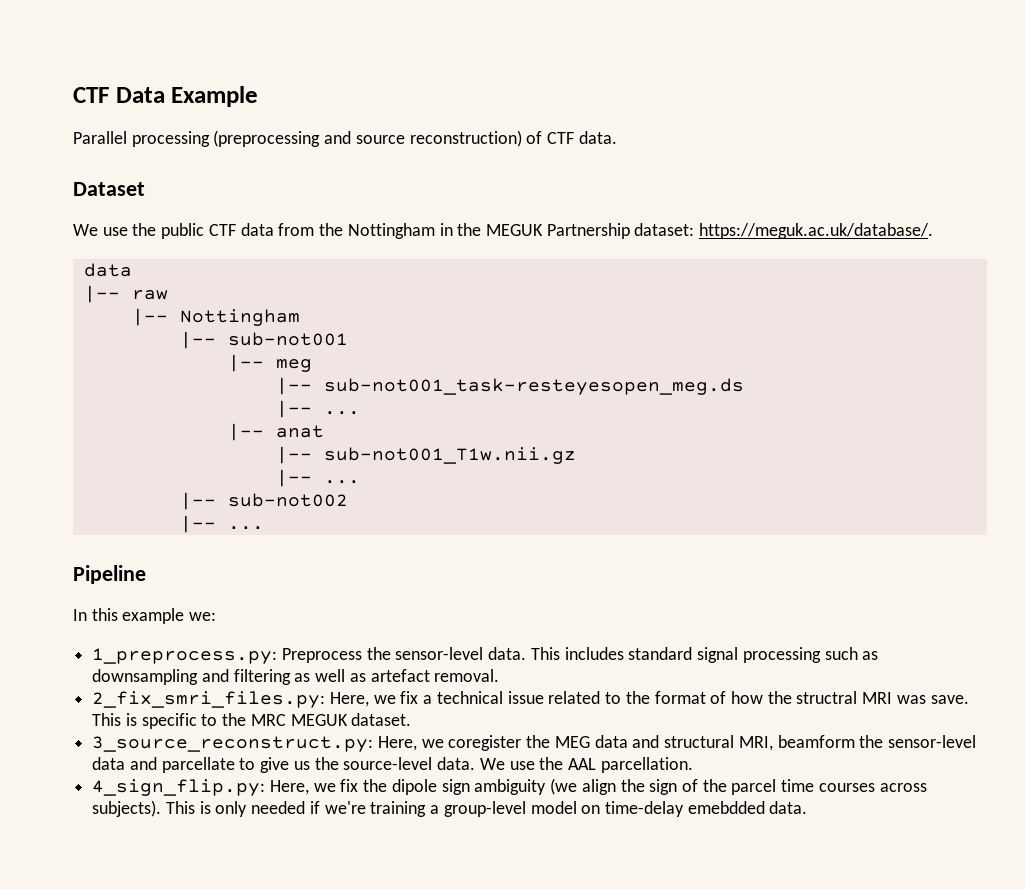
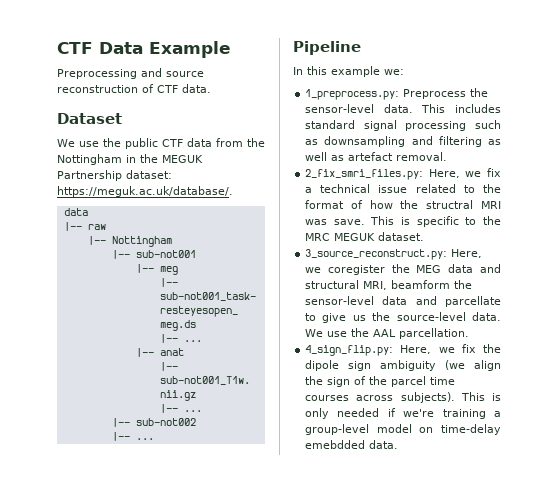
[73,130,321,147] Parallel processing (preprocessing -> [57,69,137,79] Preprocessing
[409,130,522,147] reconstruction) -> [57,85,138,93] reconstruction

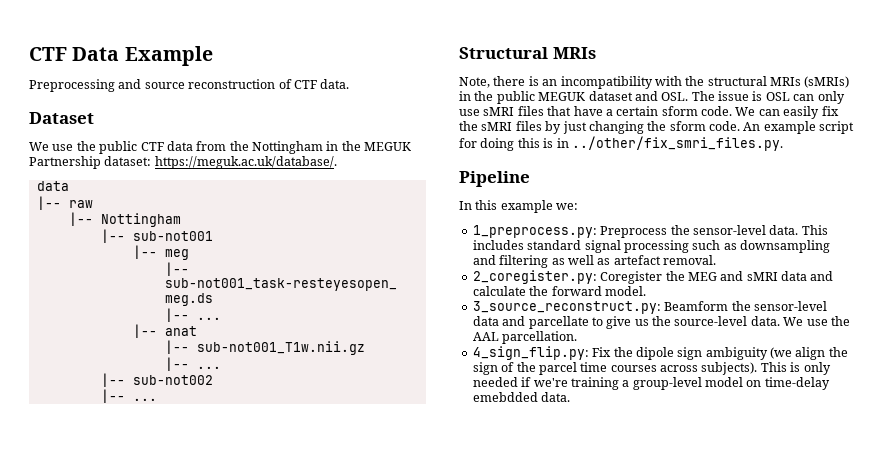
(154, 439) none -> [459,47,596,59] [459,76,850,89] [459,91,845,104] [459,106,839,119] [459,121,855,134] [459,136,783,151] // Structural MRIs // Note, there is an incompatibility with the structural MRIs (sMRIs) in the public MEGUK dataset and OSL. The issue is OSL can only use sMRI files that have a certain sform code. We can easily fix the sMRI files by just changing the sform code. An example script for doing this is in ../other/fix_smri_files.py.
[305,168,501,180] [305,184,501,193] [305,200,501,209] [305,216,501,227] [305,232,425,241] [305,249,483,260] [305,264,501,275] [305,280,451,290] 2_fix_smri_files.py: Here, we fix a technical issue related to the format of how the structral MRI was save. This is specific to the MRC MEGUK dataset. // 3_source_reconstruct.py: Here, we coregister the MEG data and structural MRI, beamform -> [472,270,834,284] [472,286,646,296] [472,301,729,314] 2_coregister.py: Coregister the MEG and sMRI data and calculate the forward model. // 3_source_reconstruct.py: Beamform
[400,344,476,354] Here, we fix -> [592,347,612,357] Fix

